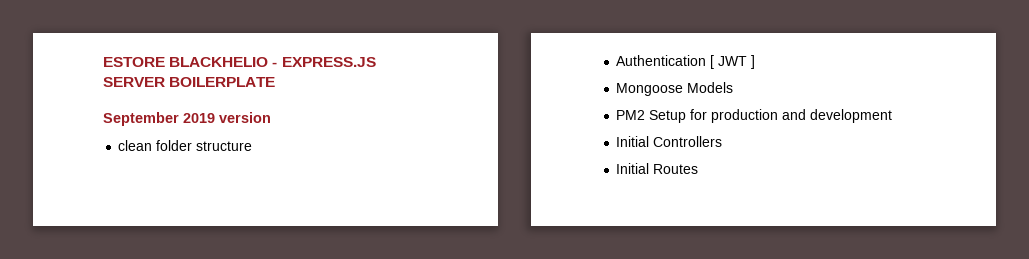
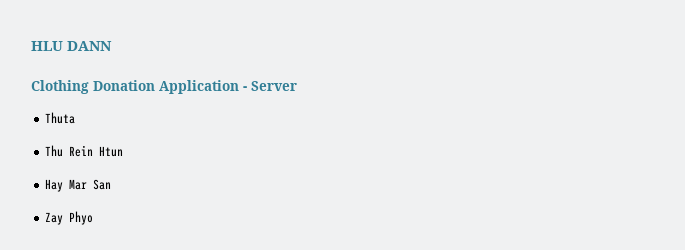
[103,57,376,67] [103,77,276,87] [103,112,271,126] [118,140,253,151] [616,55,756,69] [616,82,734,96] [616,109,893,123] [616,136,723,147] [616,163,699,174] ESTORE BLACKHELIO - EXPRESS.JS SERVER BOILERPLATE // September 2019 version // clean folder structure // Authentication [ JWT ] // Mongoose Models // PM2 Setup for production and development // Initial Controllers // Initial Routes -> [31,41,112,51] [31,80,297,94] [45,112,76,124] [45,145,124,157] [45,179,112,192] [45,211,94,225] HLU DANN // Clothing Donation Application - Server // Thuta // Thu Rein Htun // Hay Mar San // Zay Phyo

